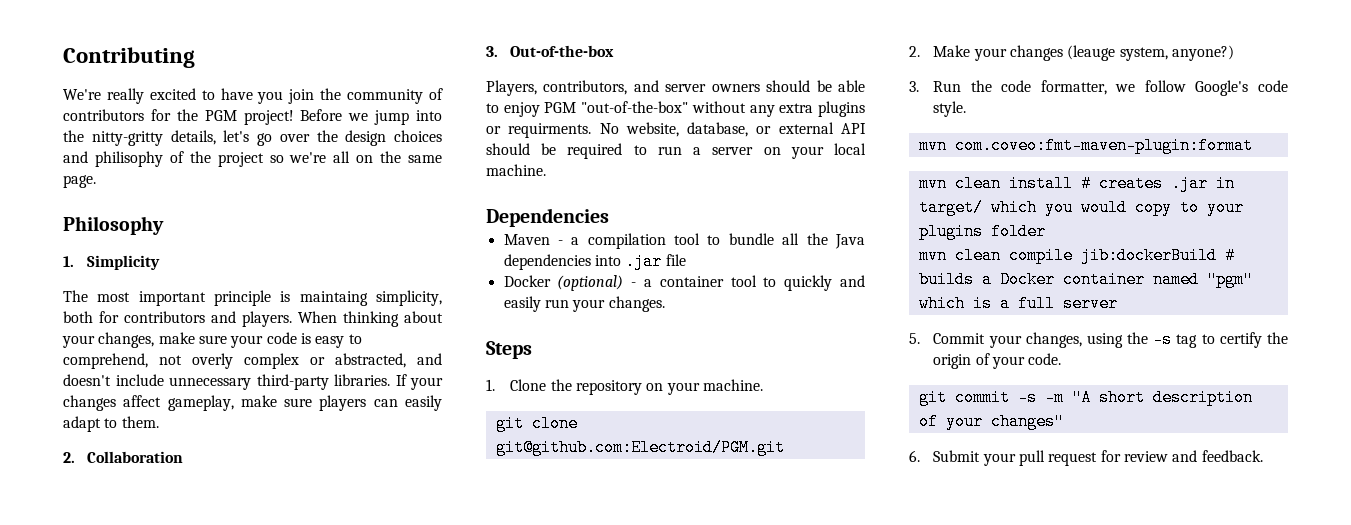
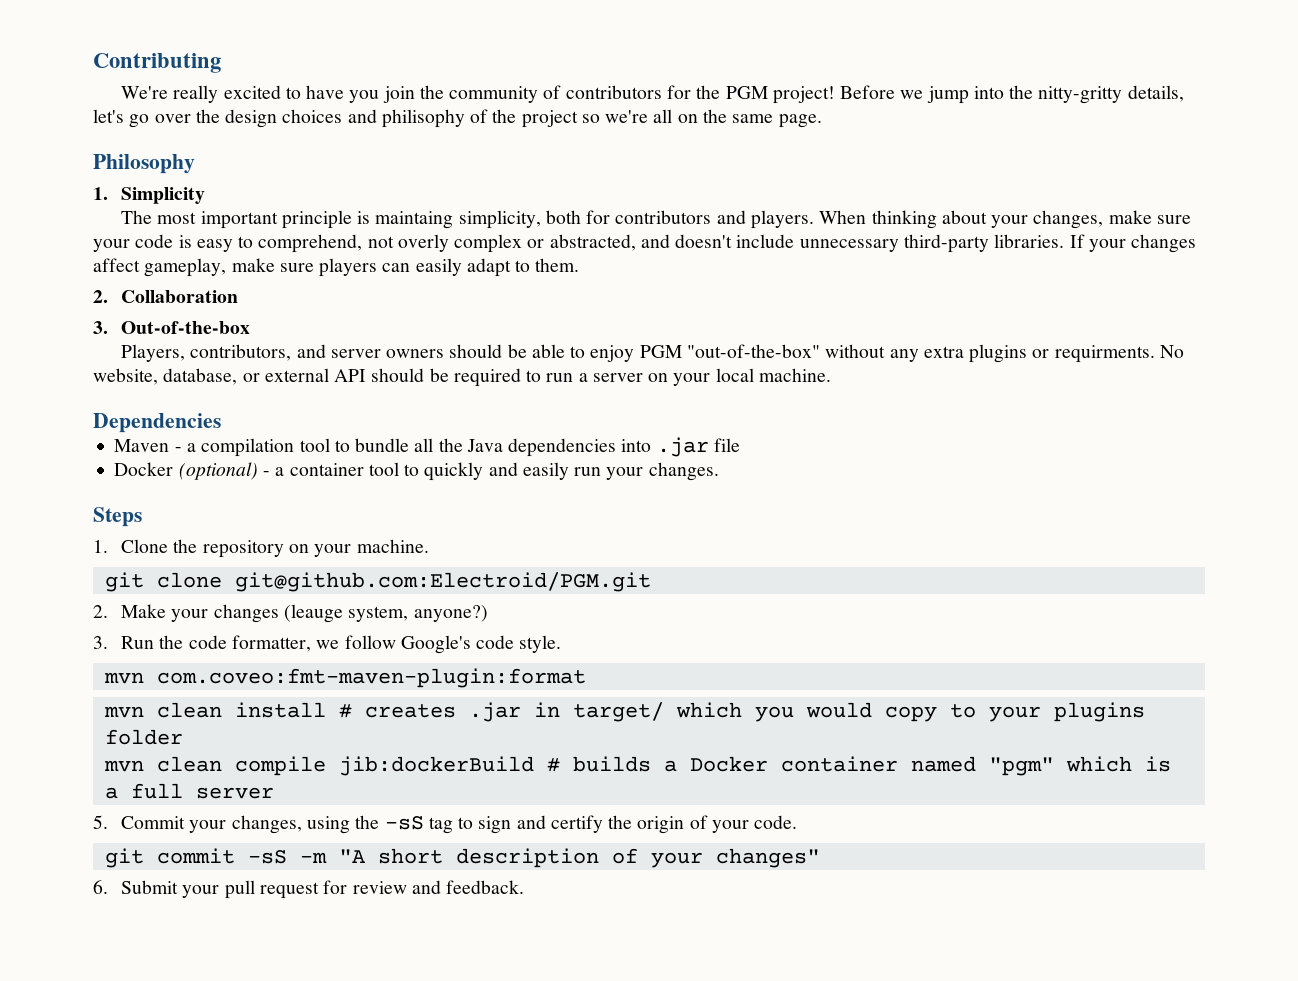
[1153,331,1173,348] -s -> [384,816,424,830] -sS
(1215, 339) none -> [478,815,546,834] sign and
[1017,389,1037,406] -s -> [247,850,287,864] -sS

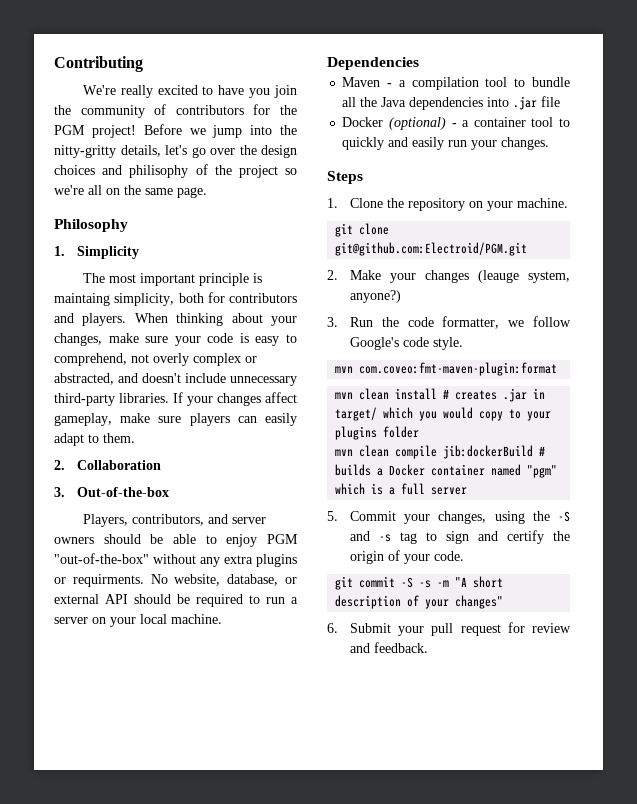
[384,816,424,830] -sS -> [558,511,570,522] [350,531,392,542] -S and -s
[247,850,287,864] -sS -> [401,577,432,588] -S -s

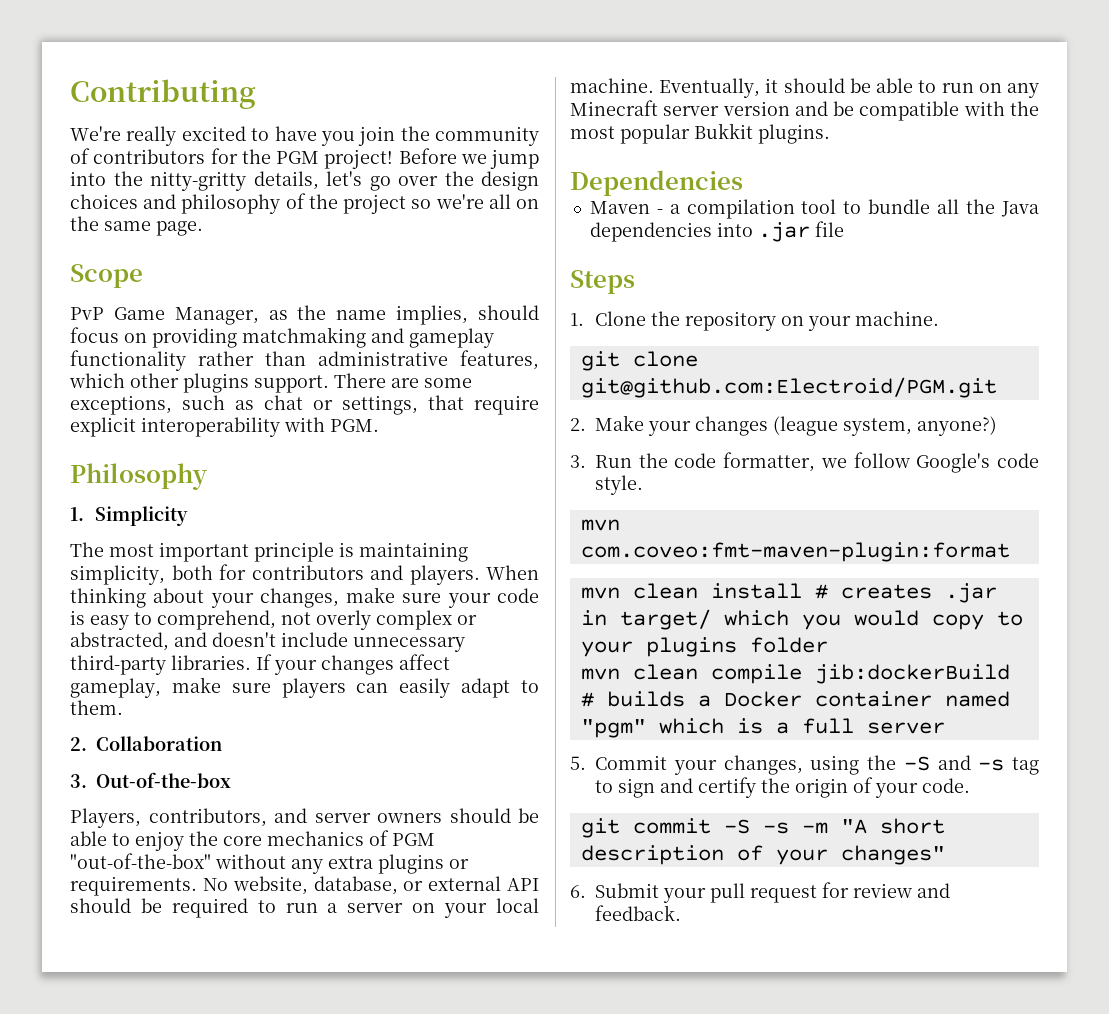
[129,165,189,178] philisophy -> [181,194,281,214] philosophy
(207, 192) none -> [70,264,143,288] [70,305,539,325] [70,327,494,348] [70,350,539,371] [69,373,472,393] [70,395,539,415] [70,417,379,437] // Scope // PvP Game Manager, as the name implies, should focus on providing matchmaking and gameplay functionality rather than administrative features, which other plugins support. There are some exceptions, such as chat or settings, that require explicit interoperability with PGM.
[54,293,110,306] maintaing -> [359,542,468,562] maintaining
(258, 540) none -> [189,830,389,846] the core mechanics of
[72,574,144,587] requirments. -> [70,876,197,896] requirements.
(222, 619) none -> [659,78,1039,98] [570,100,1039,121] [570,123,830,144] Eventually, it should be able to run on any Minecraft server version and be compatible with the most popular Bukkit plugins.
[342,117,570,130] [342,137,550,150] // Docker (optional) - a container tool to quickly and easily run your changes. -> (844, 229) none
[478,270,520,283] (leauge -> [773,416,838,436] (league

